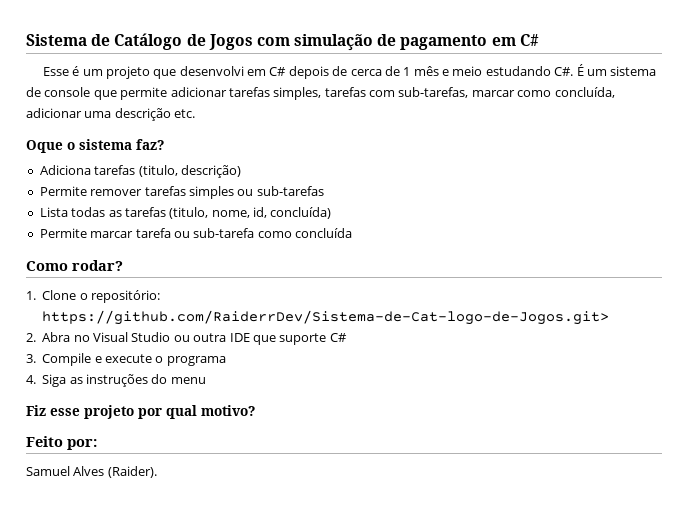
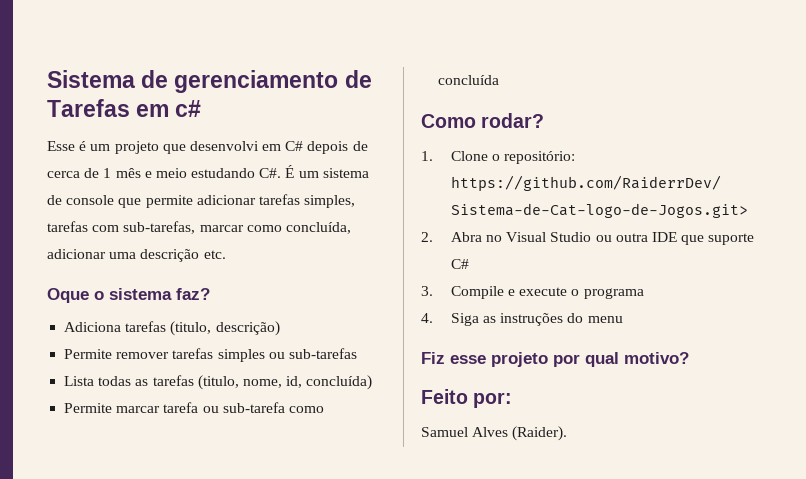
[114,33,539,51] Catálogo de Jogos com simulação de pagamento em C# -> [174,70,372,93] [47,99,202,117] gerenciamento de Tarefas em c#

